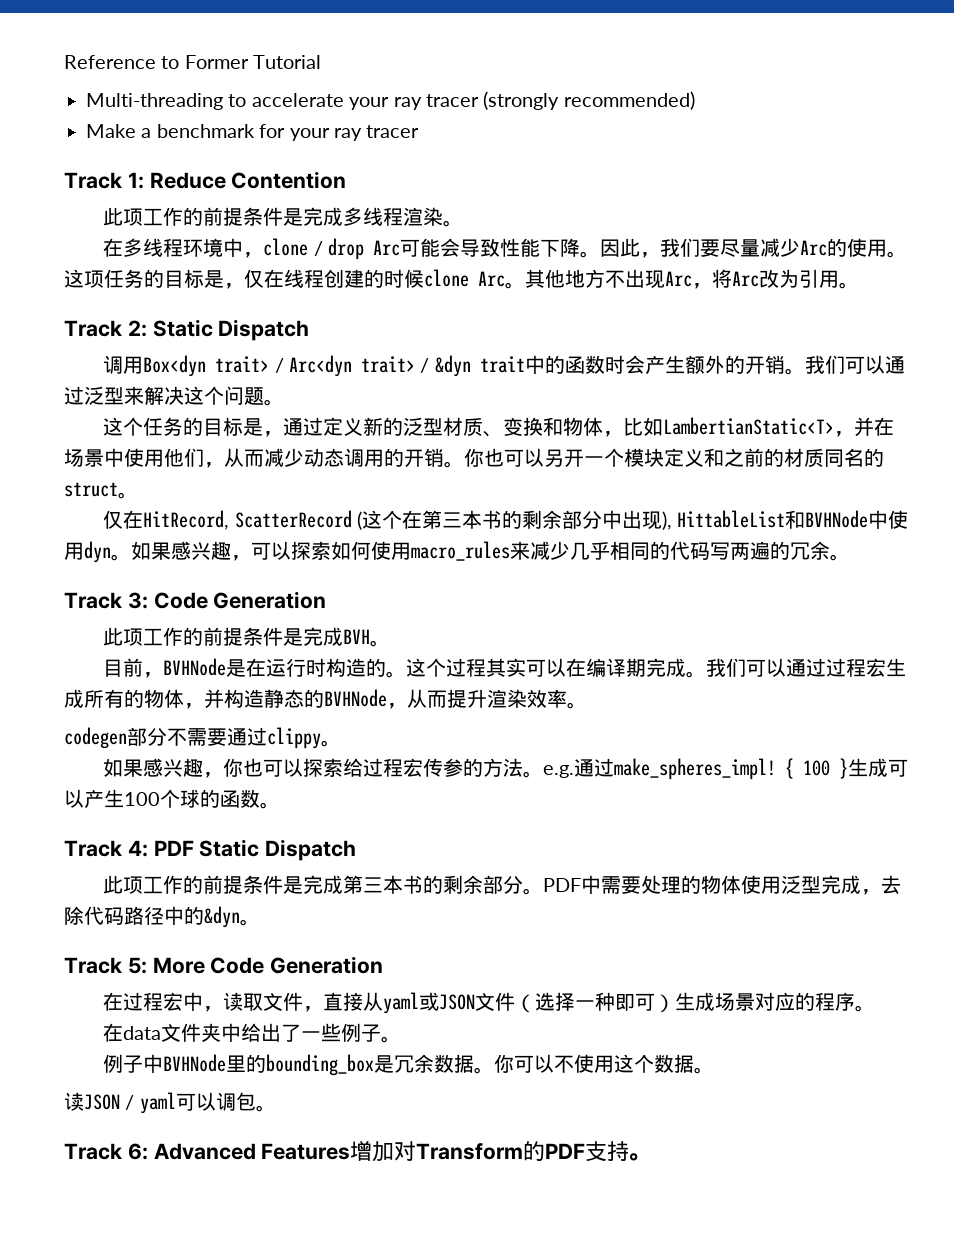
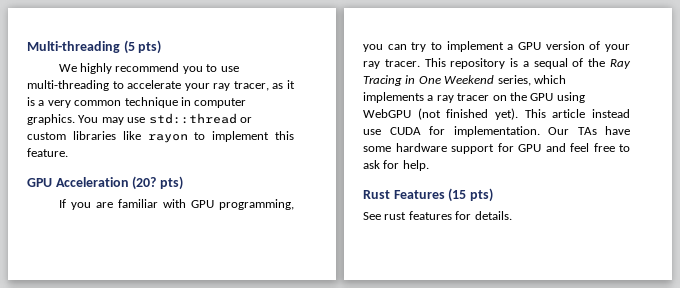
[64,55,322,69] [86,91,695,110] [86,124,420,141] [64,171,347,189] [103,207,464,227] [103,238,908,260] [64,269,859,289] [64,319,310,341] [103,355,905,377] [64,386,284,406] [103,417,895,437] [64,448,884,468] [64,482,138,499] [103,510,909,530] [64,541,850,563] [64,591,327,609] [103,627,391,647] [103,658,907,678] [64,689,587,709] [64,727,341,749] [103,758,909,780] [64,789,280,809] [64,839,357,861] [103,875,902,895] [64,906,260,928] [64,956,384,974] [103,992,876,1014] [103,1023,402,1043] [103,1054,715,1076] [64,1092,276,1114] [64,1141,650,1162] Reference to Former Tutorial // Multi-threading to accelerate your ray tracer (strongly recommended) // Make a benchmark for your ray tracer // Track 1: Reduce Contention // 此项工作的前提条件是完成多线程渲染。 // 在多线程环境中，clone / drop Arc可能会导致性能下降。因此，我们要尽量减少Arc的使用。这项任务的目标是，仅在线程创建的时候clone Arc。其他地方不出现Arc，将Arc改为引用。 // Track 2: Static Dispatch // 调用Box<dyn trait> / Arc<dyn trait> / &dyn trait中的函数时会产生额外的开销。我们可以通过泛型来解决这个问题。 // 这个任务的目标是，通过定义新的泛型材质、变换和物体，比如LambertianStatic<T>，并在场景中使用他们，从而减少动态调用的开销。你也可以另开一个模块定义和之前的材质同名的struct。 // 仅在HitRecord, ScatterRecord (这个在第三本书的剩余部分中出现), HittableList和BVHNode中使用dyn。如果感兴趣，可以探索如何使用macro_rules来减少几乎相同的代码写两遍的冗余。 // Track 3: Code Generation // 此项工作的前提条件是完成BVH。 // 目前，BVHNode是在运行时构造的。这个过程其实可以在编译期完成。我们可以通过过程宏生成所有的物体，并构造静态的BVHNode，从而提升渲染效率。 // codegen部分不需要通过clippy。 // 如果感兴趣，你也可以探索给过程宏传参的方法。e.g.通过make_spheres_impl! { 100 }生成可以产生100个球的函数。 // Track 4: PDF Static Dispatch // 此项工作的前提条件是完成第三本书的剩余部分。PDF中需要处理的物体使用泛型完成，去除代码路径中的&dyn。 // Track 5: More Code Generation // 在过程宏中，读取文件，直接从yaml或JSON文件（选择一种即可）生成场景对应的程序。 // 在data文件夹中给出了一些例子。 // 例子中BVHNode里的bounding_box是冗余数据。你可以不使用这个数据。 // 读JSON / yaml可以调包。 // Track 6: Advanced Features增加对Transform的PDF支持。 -> [27,40,162,54] [58,63,239,74] [27,80,295,91] [27,97,247,108] [27,113,252,125] [27,131,294,143] [27,148,68,157] [27,176,183,190] [58,199,294,210] [363,41,630,52] [363,58,631,69] [363,75,566,86] [363,92,585,103] [363,108,630,120] [363,126,630,137] [363,143,630,154] [363,160,429,171] [363,188,493,202] [363,211,512,220] Multi-threading (5 pts) // We highly recommend you to use multi-threading to accelerate your ray tracer, as it is a very common technique in computer graphics. You may use std::thread or custom libraries like rayon to implement this feature. // GPU Acceleration (20? pts) // If you are familiar with GPU programming, you can try to implement a GPU version of your ray tracer. This repository is a sequal of the Ray Tracing in One Weekend series, which implements a ray tracer on the GPU using WebGPU (not finished yet). This article instead use CUDA for implementation. Our TAs have some hardware support for GPU and feel free to ask for help. // Rust Features (15 pts) // See rust features for details.

